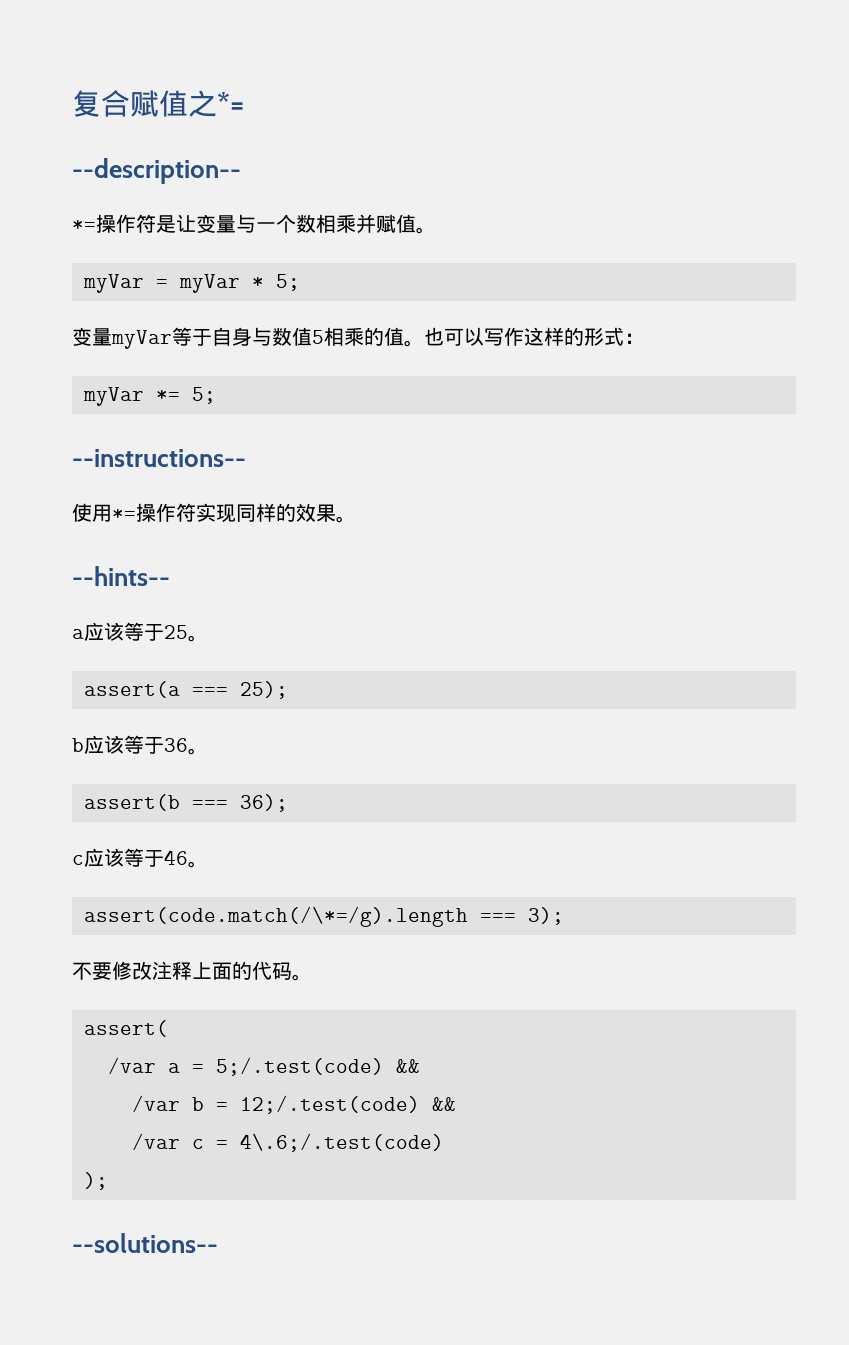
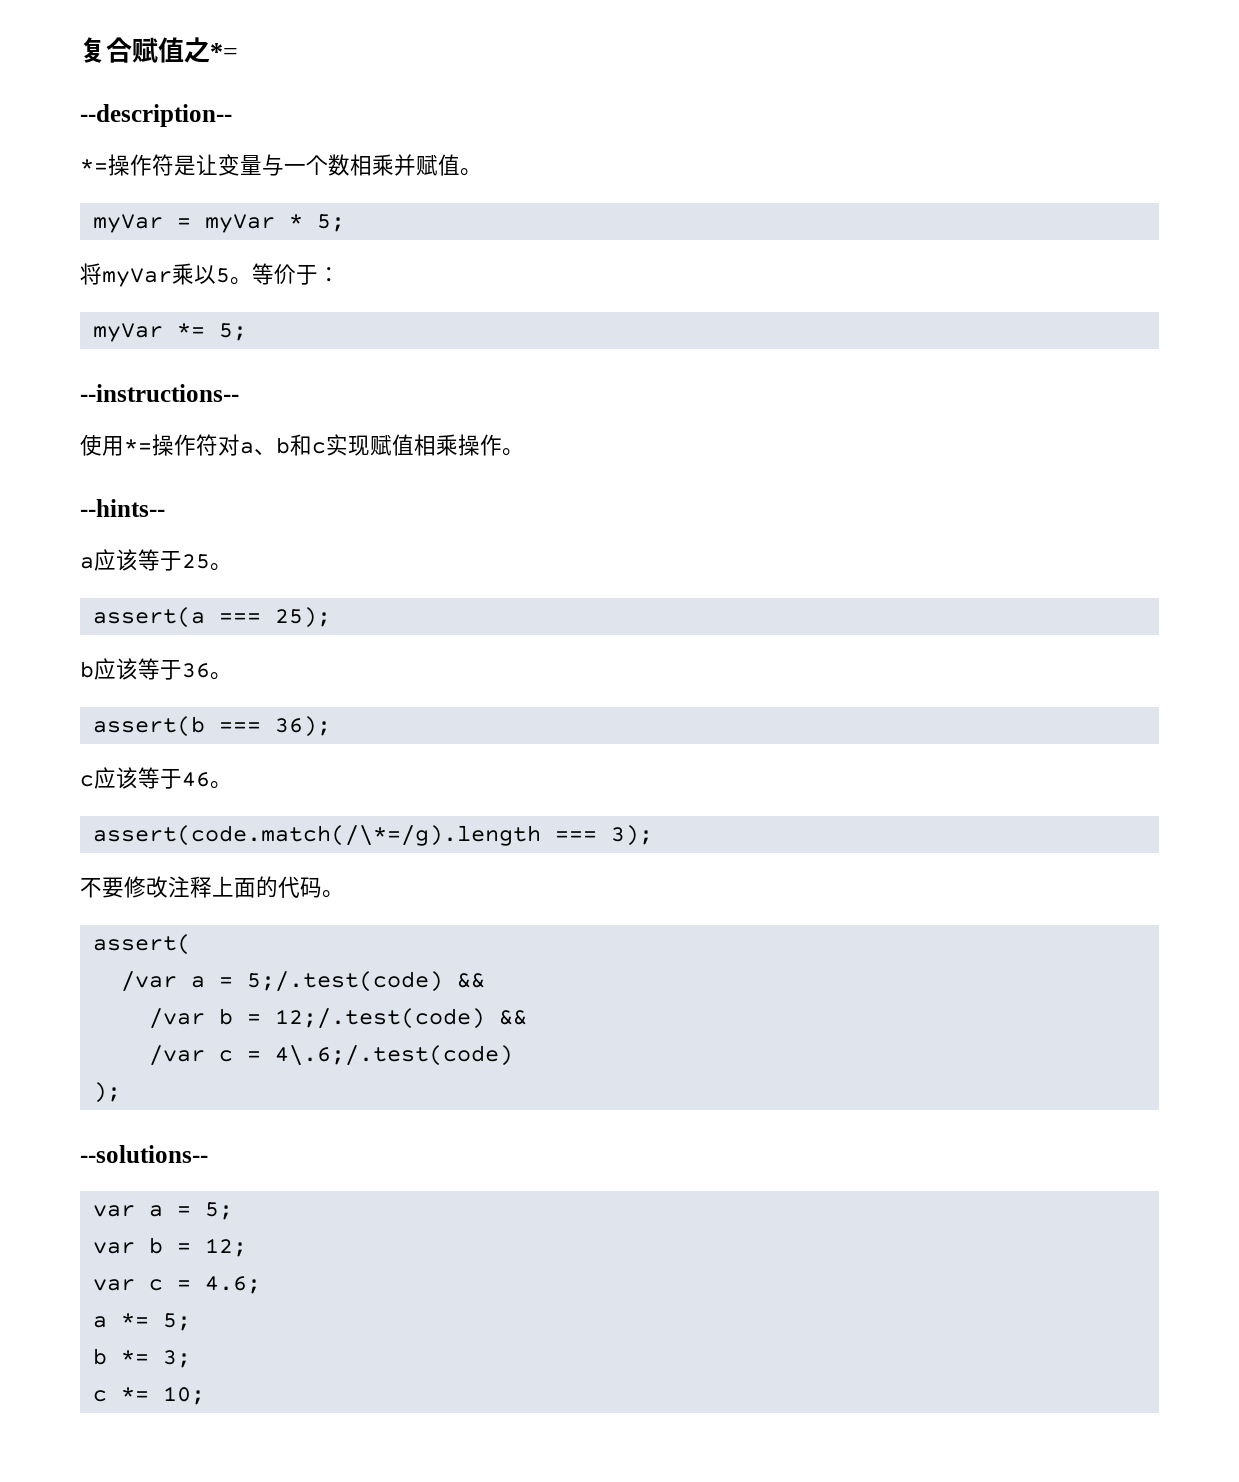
[72,327,624,349] 变量myVar等于自身与数值5相乘的值。也可以写作这样的形式 -> [80,263,318,287] 将myVar乘以5。等价于
[196,503,336,523] 实现同样的效果 -> [218,434,502,456] 对a、b和c实现赋值相乘操作
(218, 1243) none -> [92,1202,233,1220] [92,1237,247,1257] [92,1276,261,1294] [92,1313,191,1331] [92,1348,191,1368] [92,1386,205,1405] // var a = 5; // var b = 12; // var c = 4.6; // a *= 5; // b *= 3; // c *= 10;

